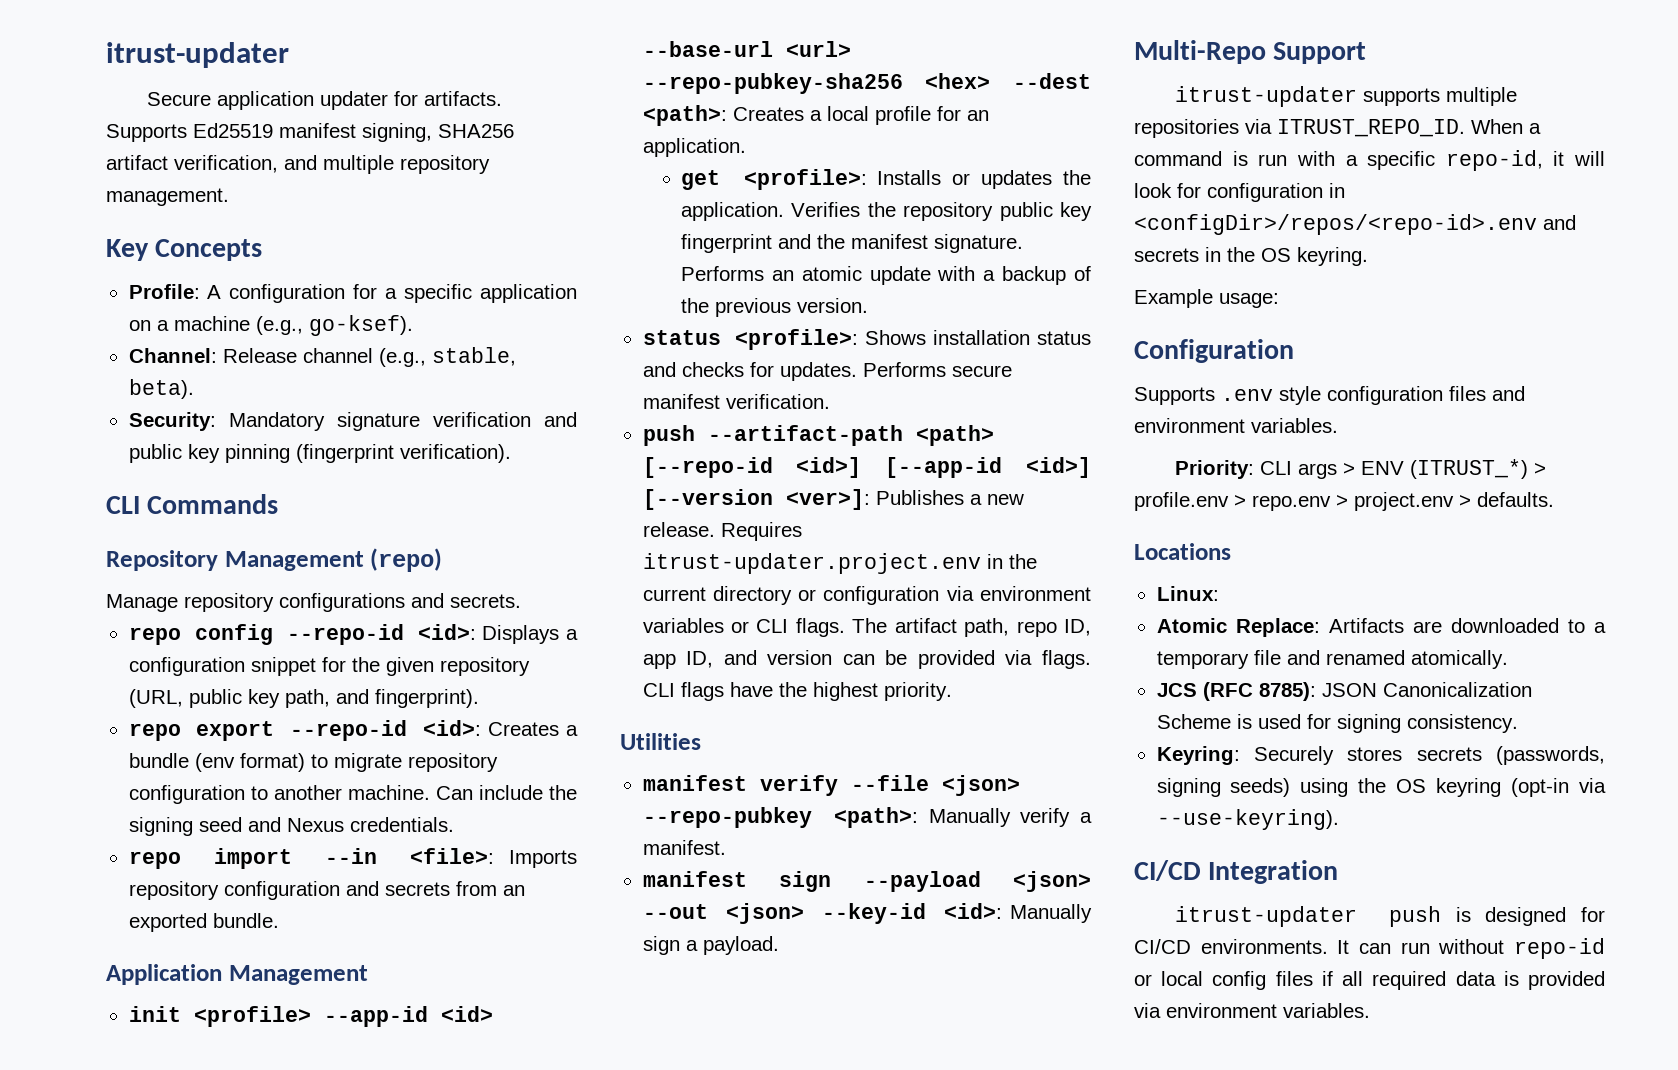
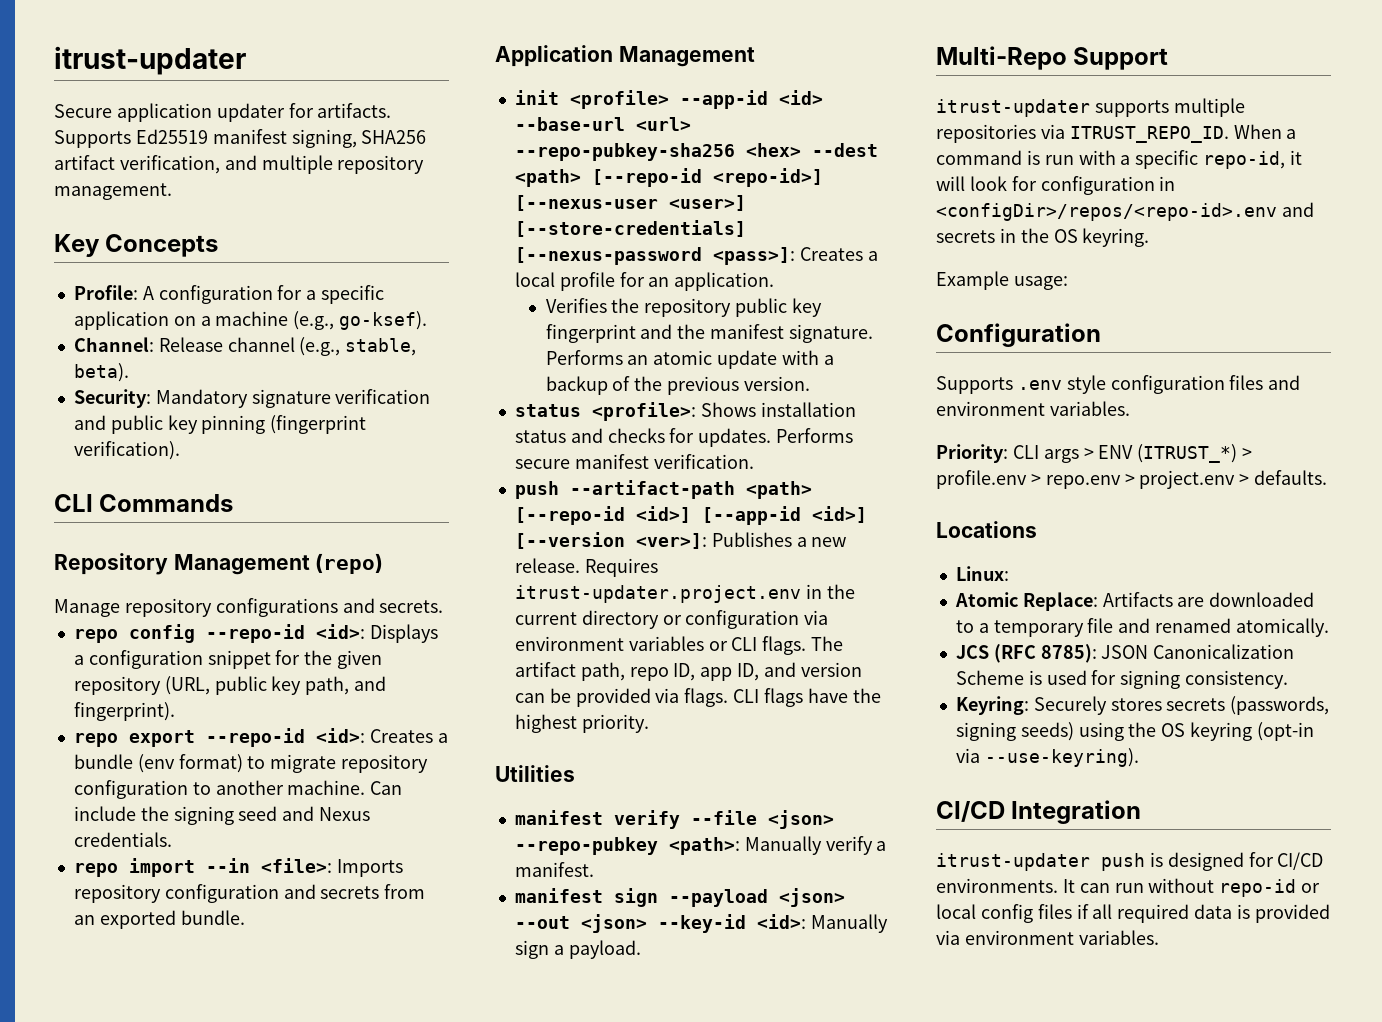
[642,105,727,126] <path>: -> [514,168,823,187] [514,195,746,211] [514,220,746,237] [514,247,795,265] <path> [--repo-id <repo-id>] [--nexus-user <user>] [--store-credentials] [--nexus-password <pass>]:
[681,169,1091,190] [681,202,785,221] get <profile>: Installs or updates the application. -> (775, 281) none

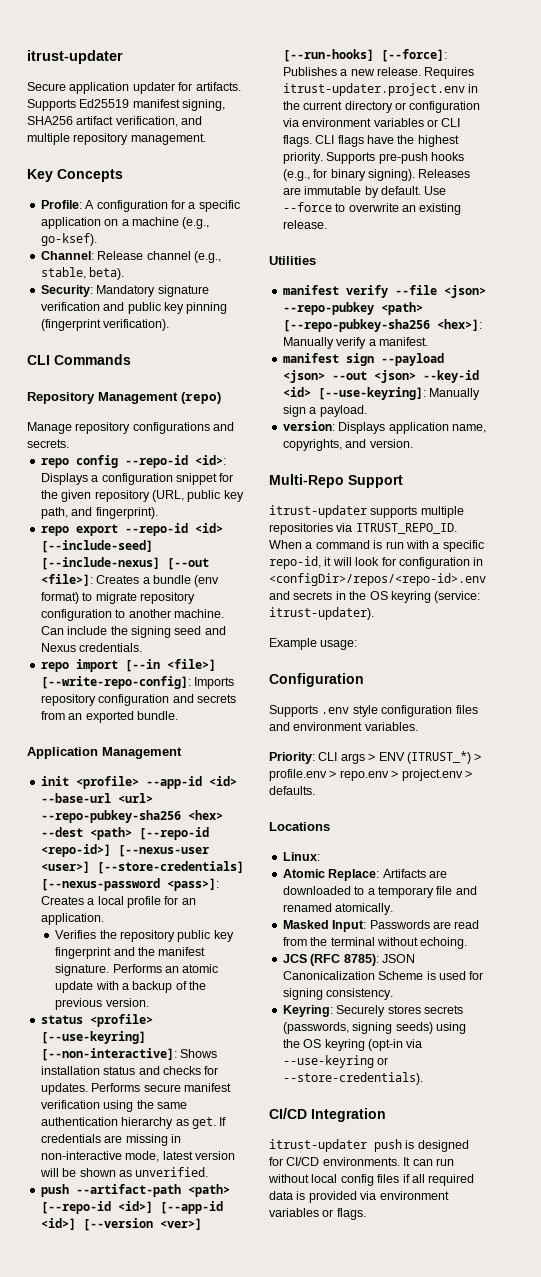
[315,728,365,743] <id>: -> [194,523,223,533] [40,540,153,553] [40,557,209,570] [40,574,93,586] <id> [--include-seed] [--include-nexus] [--out <file>]:
[205,858,332,873] --in <file>: -> [124,659,216,672] [40,676,191,689] [--in <file>] [--write-repo-config]:
[591,402,696,421] <profile>: -> [89,1014,153,1027] [40,1031,146,1044] [40,1048,177,1061] <profile> [--use-keyring] [--non-interactive]:
[653,454,754,469] verification. -> [40,1100,187,1112] [40,1117,227,1129] [40,1134,181,1146] [40,1151,235,1162] [39,1167,209,1177] verification using the same authentication hierarchy as get. If credentials are missing in non-interactive mode, latest version will be shown as unverified.
[635,533,707,549] <ver>]: -> [159,1218,202,1230] [282,49,447,62] <ver>] [--run-hooks] [--force]:
[811,636,844,651] [514,662,862,681] [514,688,729,707] The artifact path, repo ID, app ID, and version can be provided via flags. -> (312, 141) none
(649, 723) none -> [326,152,464,164] [282,169,471,181] [282,186,447,198] [282,202,462,215] [282,220,327,229] Supports pre-push hooks (e.g., for binary signing). Releases are immutable by default. Use --force to overwrite an existing release.
[668,837,740,855] <path>: -> [380,302,423,315] [282,319,482,332] <path> [--repo-pubkey-sha256 <hex>]:
[756,914,806,929] <id>: -> [282,387,426,400] <id> [--use-keyring]:
(641, 949) none -> [282,421,486,434] [282,439,413,451] // version: Displays application name, copyrights, and version.
[1082,228,1150,247] keyring. -> [390,591,481,603] [269,607,374,620] keyring (service: itrust-updater).
(1329, 627) none -> [282,920,480,932] [282,937,468,949] // Masked Input: Passwords are read from the terminal without echoing.
[984,748,1139,767] --use-keyring). -> [282,1055,389,1068] [282,1072,423,1085] --use-keyring or --store-credentials).
[1219,879,1321,897] repo-id or -> (309, 1178) none
[1078,930,1159,945] variables. -> [269,1208,366,1220] variables or flags.

